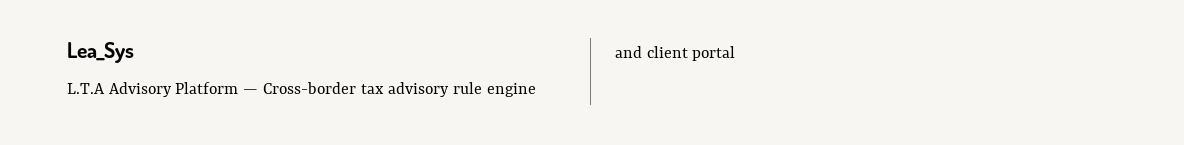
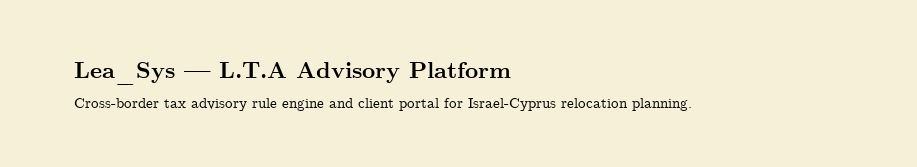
(134, 52) // -> [184,71,211,78] —
[243,89,259,94] — -> (511, 70) //
(736, 53) none -> [444,98,692,111] for Israel-Cyprus relocation planning.

